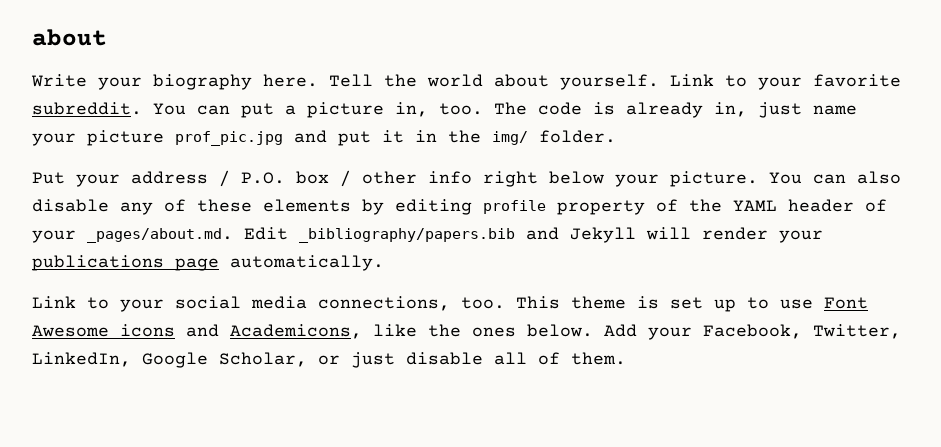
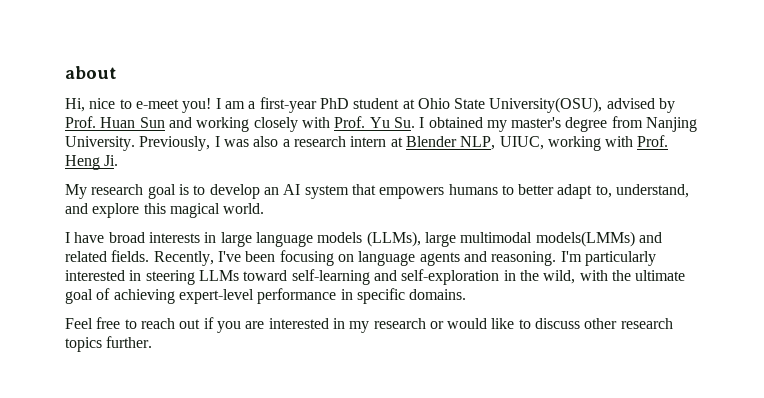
[31,74,901,90] [32,102,857,118] [32,130,616,146] [32,170,901,187] [32,199,887,215] [32,227,823,243] [32,255,384,271] [32,296,868,312] [32,324,901,340] [32,352,626,368] Write your biography here. Tell the world about yourself. Link to your favorite subreddit. You can put a picture in, too. The code is already in, just name your picture prof_pic.jpg and put it in the img/ folder. // Put your address / P.O. box / other info right below your picture. You can also disable any of these elements by editing profile property of the YAML header of your _pages/about.md. Edit _bibliography/papers.bib and Jekyll will render your publications page automatically. // Link to your social media connections, too. This theme is set up to use Font Awesome icons and Academicons, like the ones below. Add your Facebook, Twitter, LinkedIn, Google Scholar, or just disable all of them. -> [65,97,676,113] [65,116,698,132] [65,135,669,151] [65,155,119,170] [65,184,690,199] [65,203,265,218] [65,231,662,247] [65,250,656,266] [65,269,686,285] [65,288,467,304] [65,317,673,333] [65,336,153,352] Hi, nice to e-meet you! I am a first-year PhD student at Ohio State University(OSU), advised by Prof. Huan Sun and working closely with Prof. Yu Su. I obtained my master's degree from Nanjing University. Previously, I was also a research intern at Blender NLP, UIUC, working with Prof. Heng Ji. // My research goal is to develop an AI system that empowers humans to better adapt to, understand, and explore this magical world. // I have broad interests in large language models (LLMs), large multimodal models(LMMs) and related fields. Recently, I've been focusing on language agents and reasoning. I'm particularly interested in steering LLMs toward self-learning and self-exploration in the wild, with the ultimate goal of achieving expert-level performance in specific domains. // Feel free to reach out if you are interested in my research or would like to discuss other research topics further.

